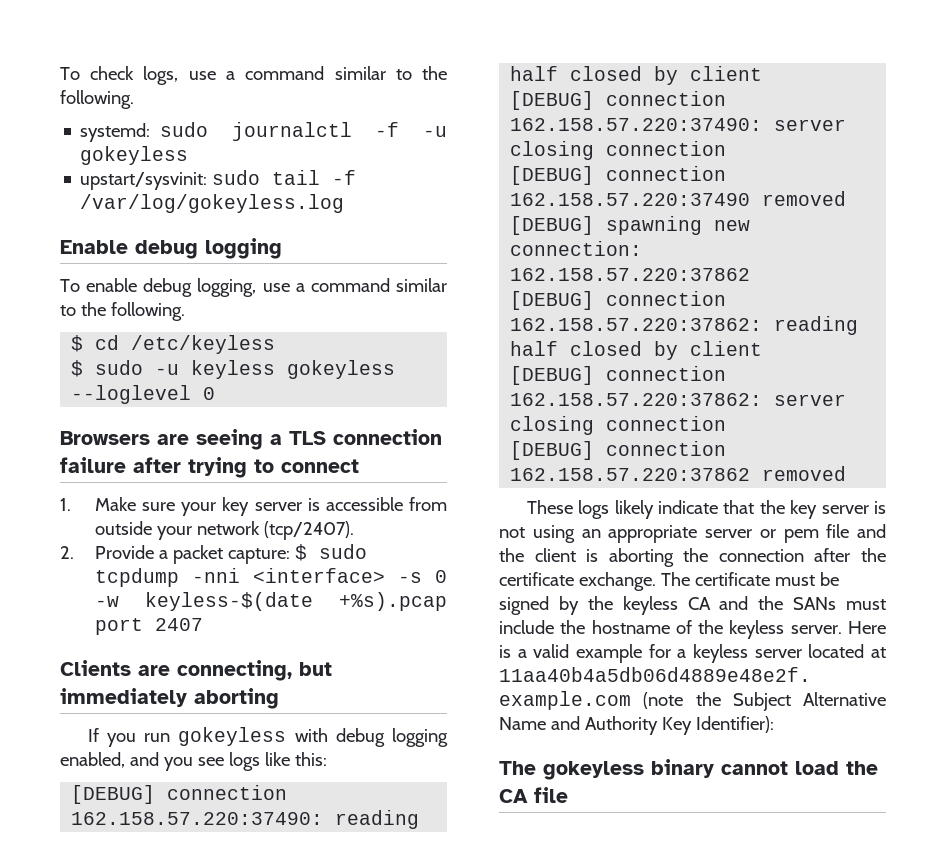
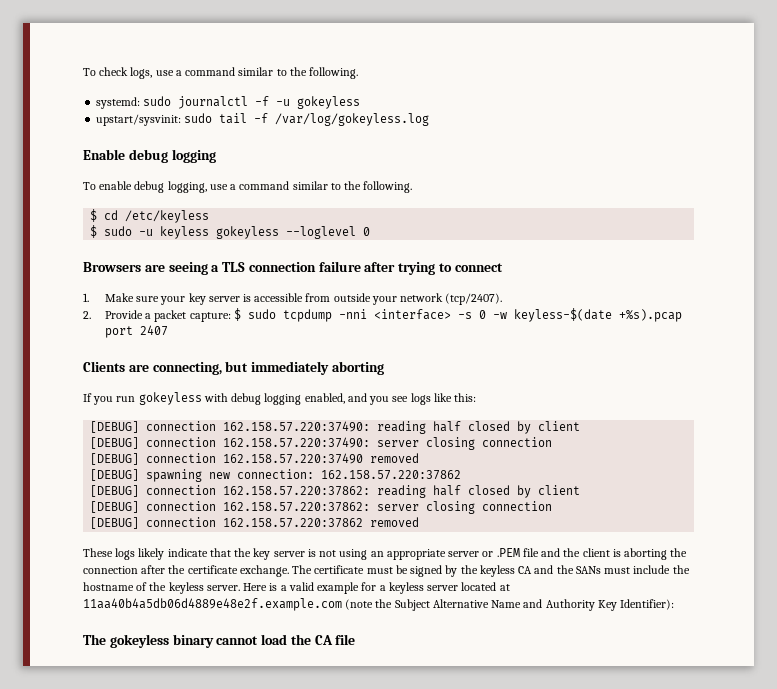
[783,529,819,543] pem -> [496,548,520,557] .PEM

